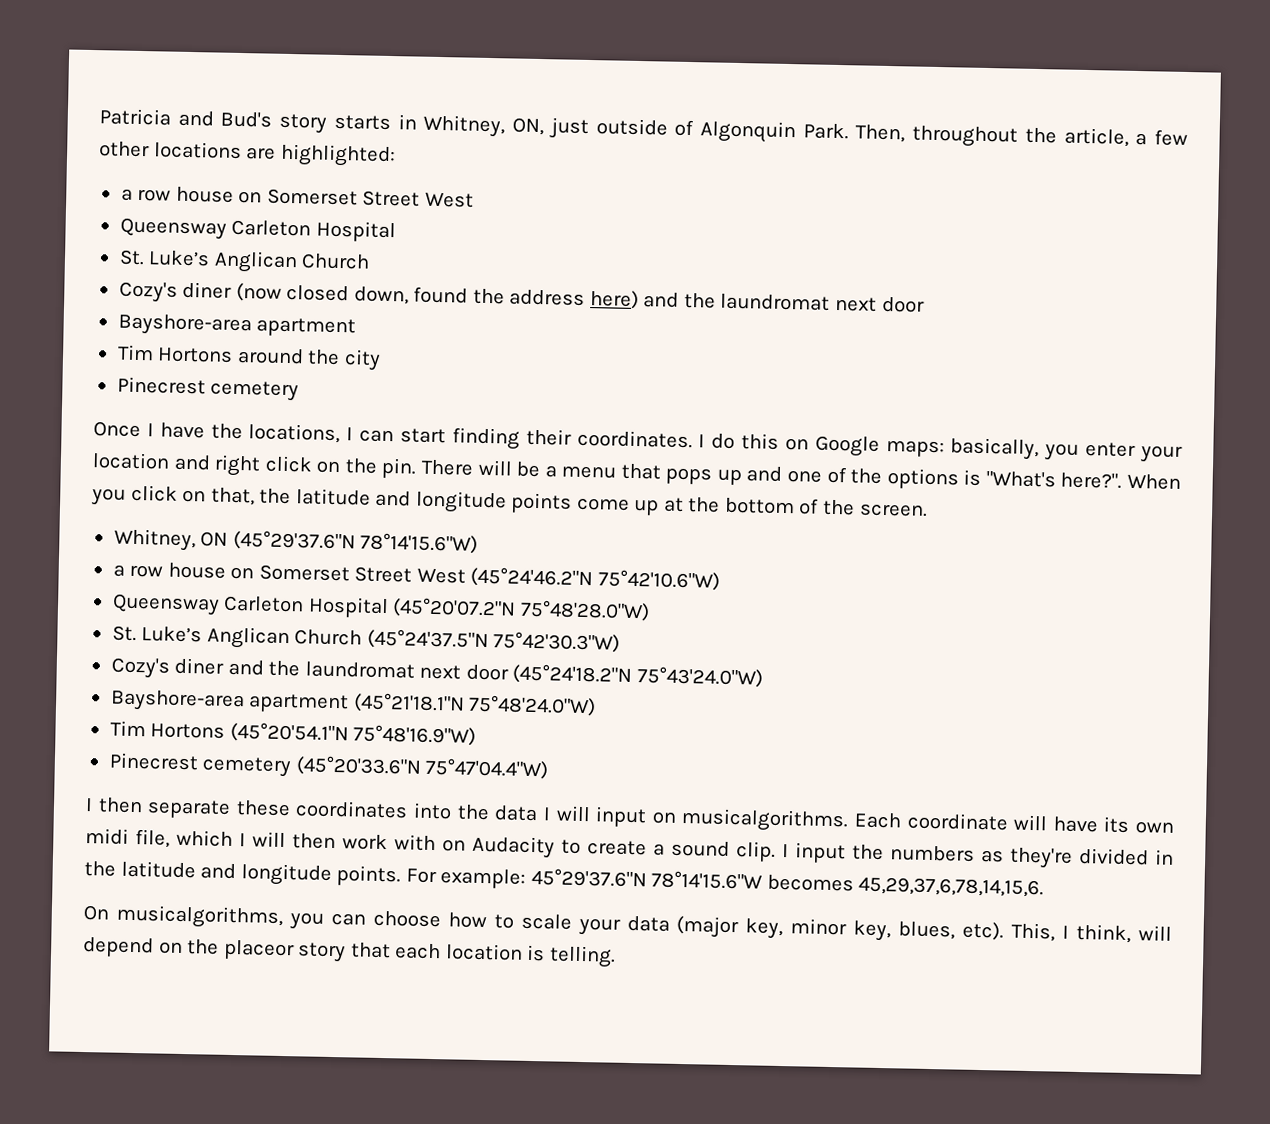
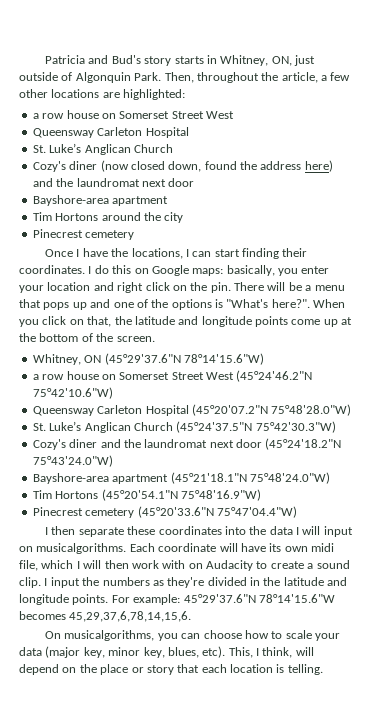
[222,939,295,961] placeor -> [100,664,144,675] place or

